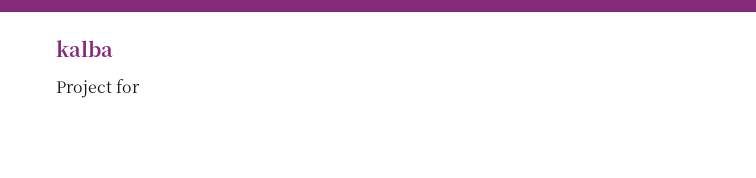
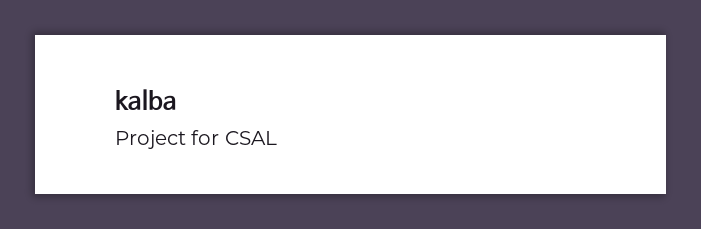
(141, 86) none -> [224,131,277,145] CSAL

